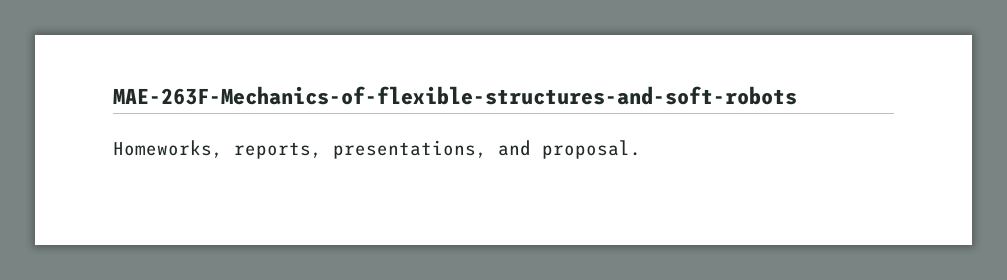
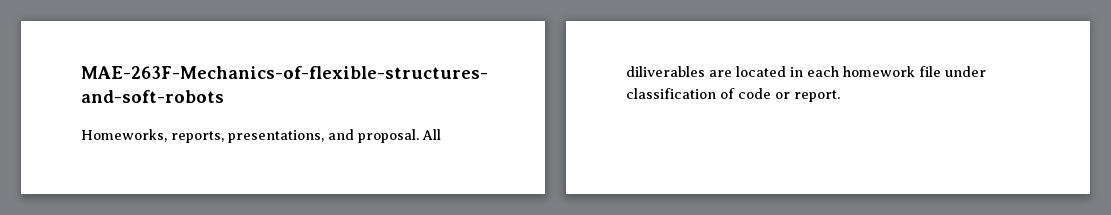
(641, 149) none -> [422,129,441,140] [626,66,986,77] [626,88,840,102] All diliverables are located in each homework file under classification of code or report.

